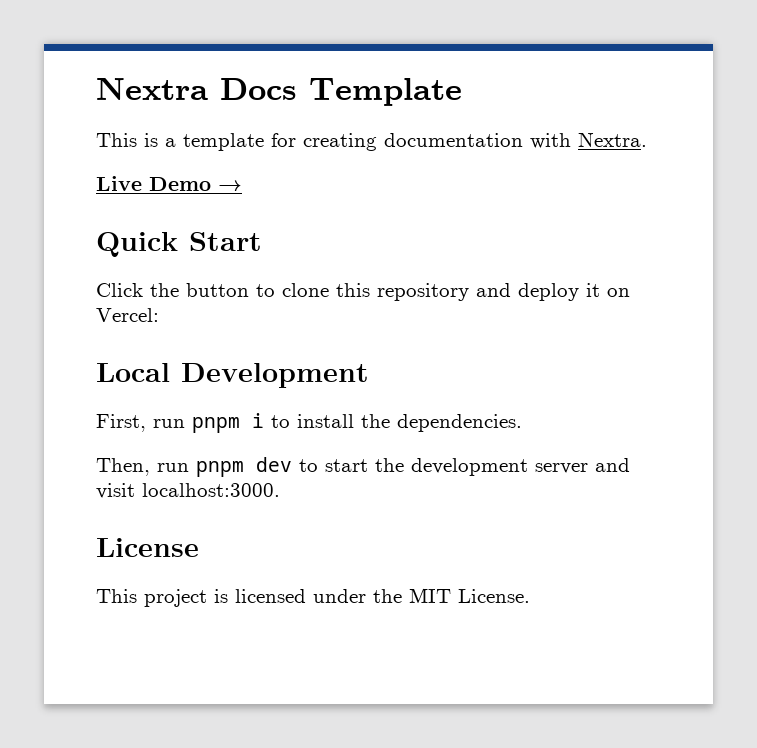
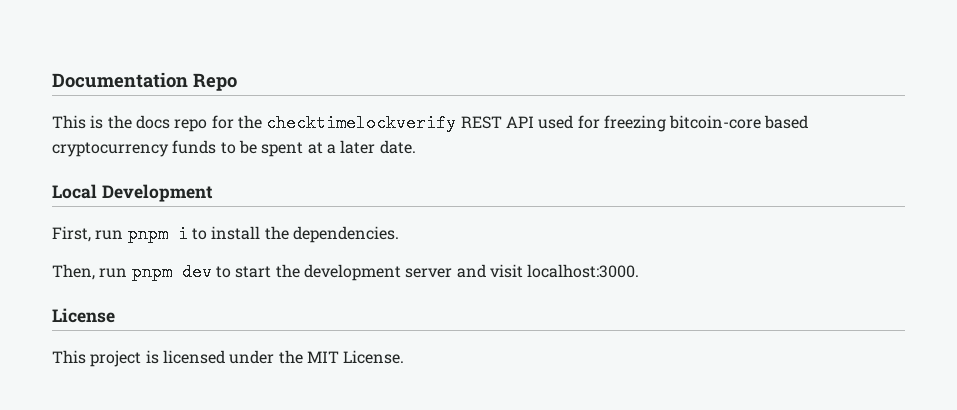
[96,78,462,106] Nextra Docs Template -> [52,72,237,91] Documentation Repo
[165,132,647,151] [96,176,242,191] [96,232,262,257] [96,283,630,301] [96,308,159,322] a template for creating documentation with Nextra. // Live Demo → // Quick Start // Click the button to clone this repository and deploy it on Vercel: -> [107,114,809,132] [52,140,416,157] the docs repo for the checktimelockverify REST API used for freezing bitcoin-core based cryptocurrency funds to be spent at a later date.

